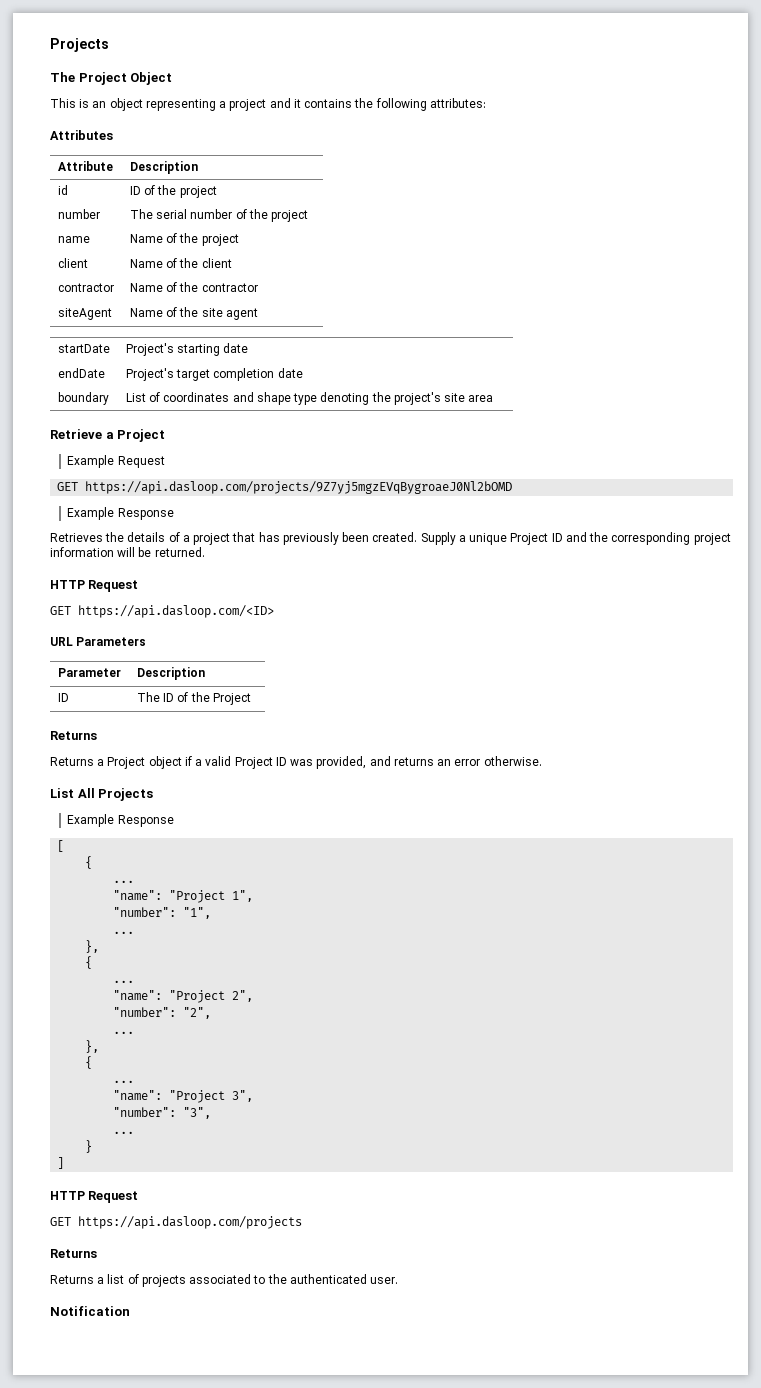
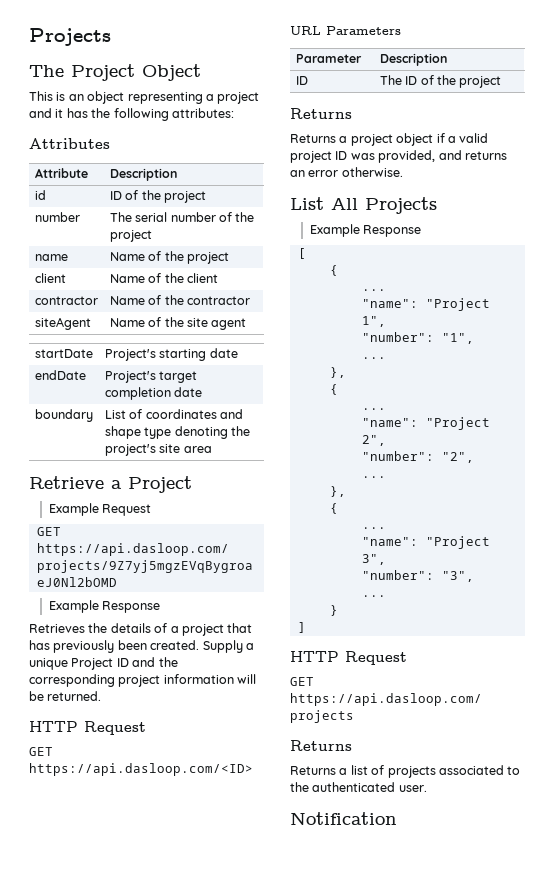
[304,99,353,108] contains -> [66,108,88,118] has
[212,693,251,705] [50,731,97,740] [50,757,146,769] Project // Returns // Returns a Project -> [459,76,502,88] [290,108,352,119] [290,134,393,146] project // Returns // Returns a project
[234,757,273,769] Project -> [290,151,332,163] project

